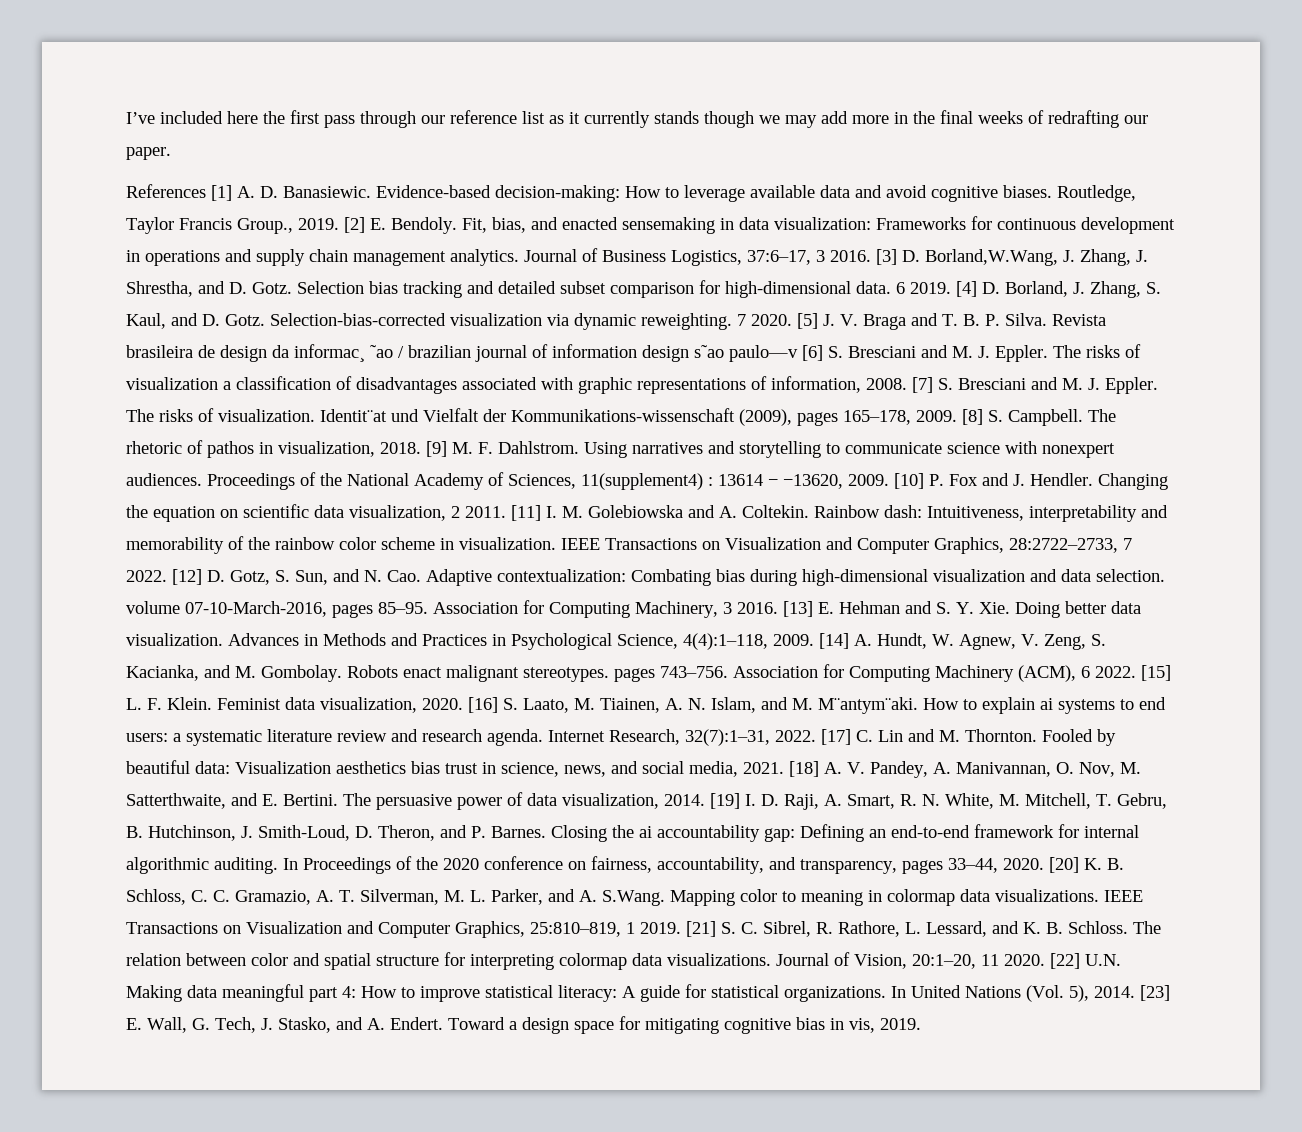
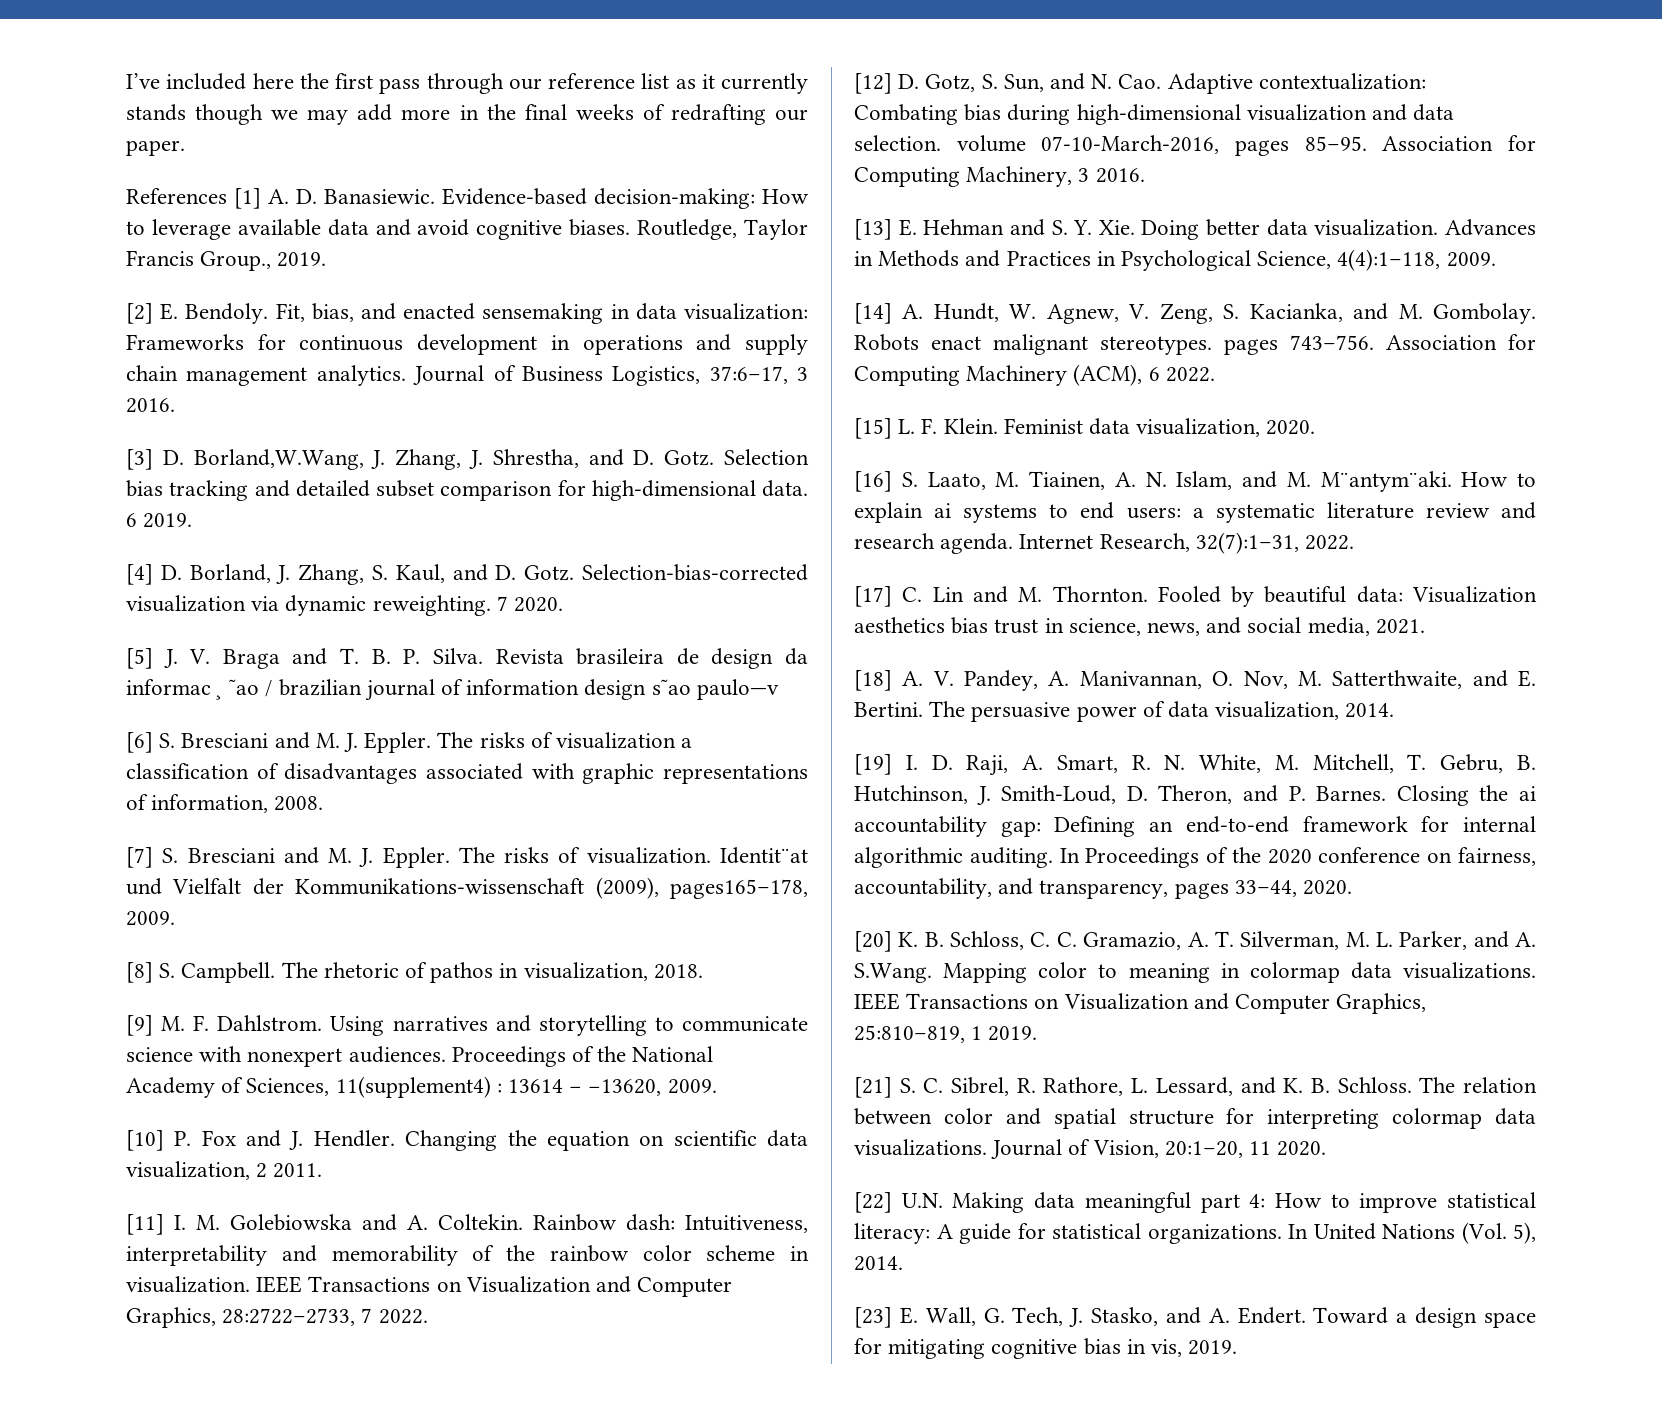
(339, 224) none -> (327, 259) //
(871, 256) none -> (175, 405) //
(951, 288) none -> (193, 520) //
(792, 320) none -> (564, 604) //
(798, 353) none -> (779, 689) //
(907, 384) none -> (324, 803) //
[797,410,957,426] pages 165–178, 2009. -> [670,879,809,899] [126,911,175,926] pages165–178, 2009. //
(421, 448) none -> (703, 971) //
(889, 480) none -> (717, 1086) //
(506, 512) none -> (323, 1170) //
(167, 576) none -> (428, 1316) //
(778, 608) none -> (1145, 175) //
(814, 640) none -> (1496, 259) //
(1136, 672) none -> (1215, 374) //
(463, 704) none -> (1316, 427) //
(816, 736) none -> (1355, 542) //
(784, 768) none -> (1425, 626) //
(705, 800) none -> (1395, 710) //
(1044, 864) none -> (1353, 887) //
(681, 928) none -> (1038, 1033) //
(1045, 960) none -> (1327, 1148) //
(1135, 992) none -> (903, 1263) //

